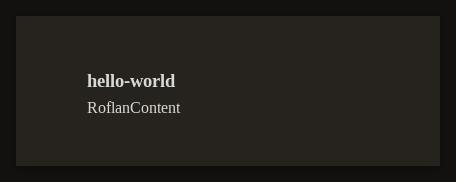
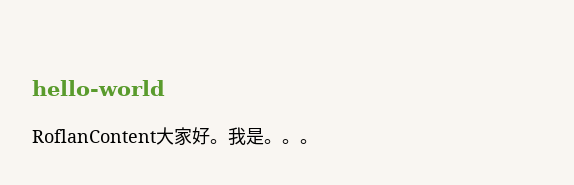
(181, 107) none -> [156,127,318,146] 大家好。我是。。。

